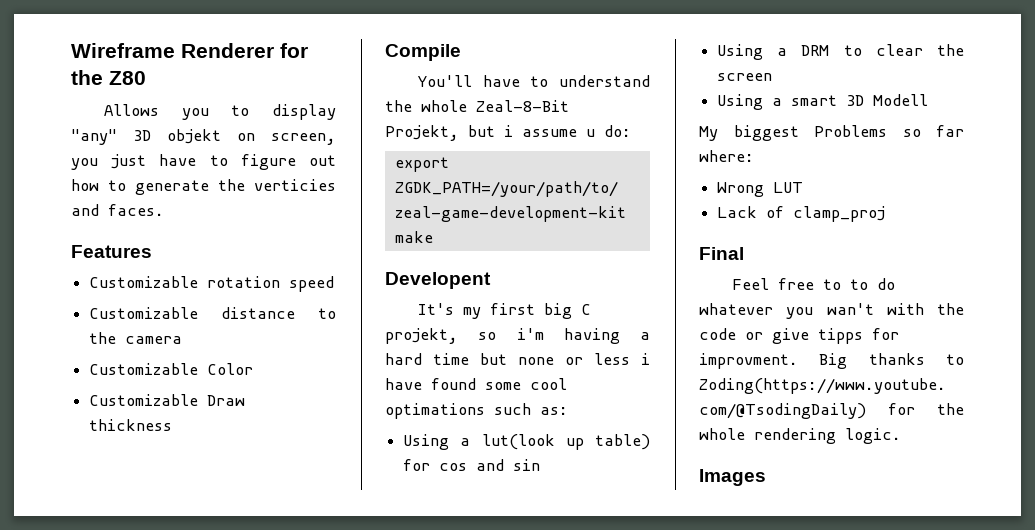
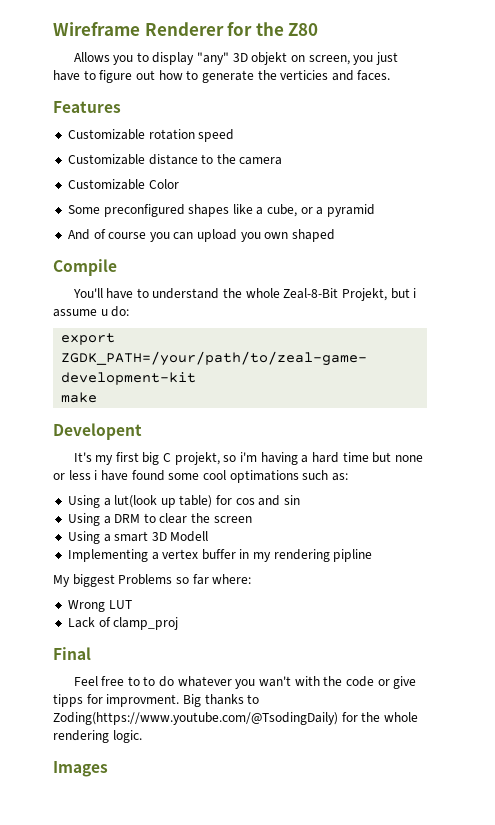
[89,394,246,406] [89,419,173,431] Customizable Draw thickness -> [67,204,376,217] [67,229,336,242] Some preconfigured shapes like a cube, or a pyramid // And of course you can upload you own shaped
(929, 100) none -> [67,549,373,562] // Implementing a vertex buffer in my rendering pipline

